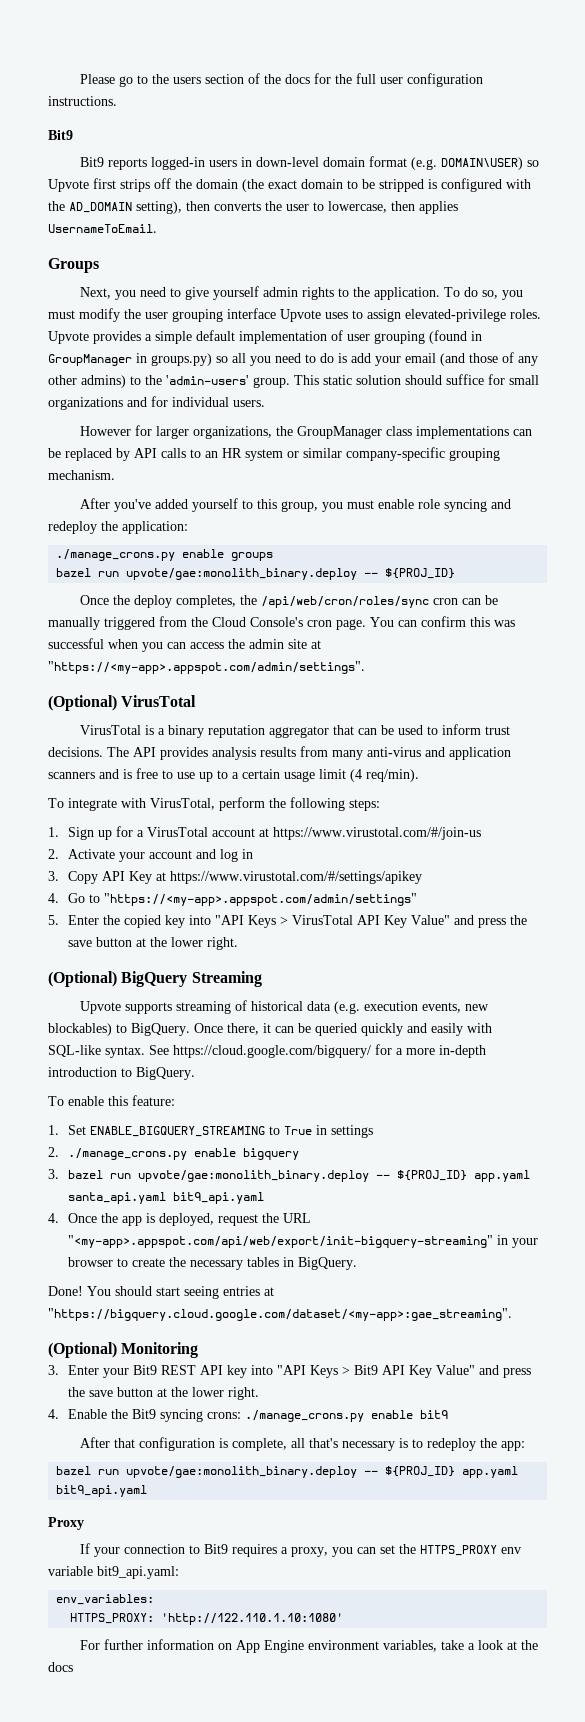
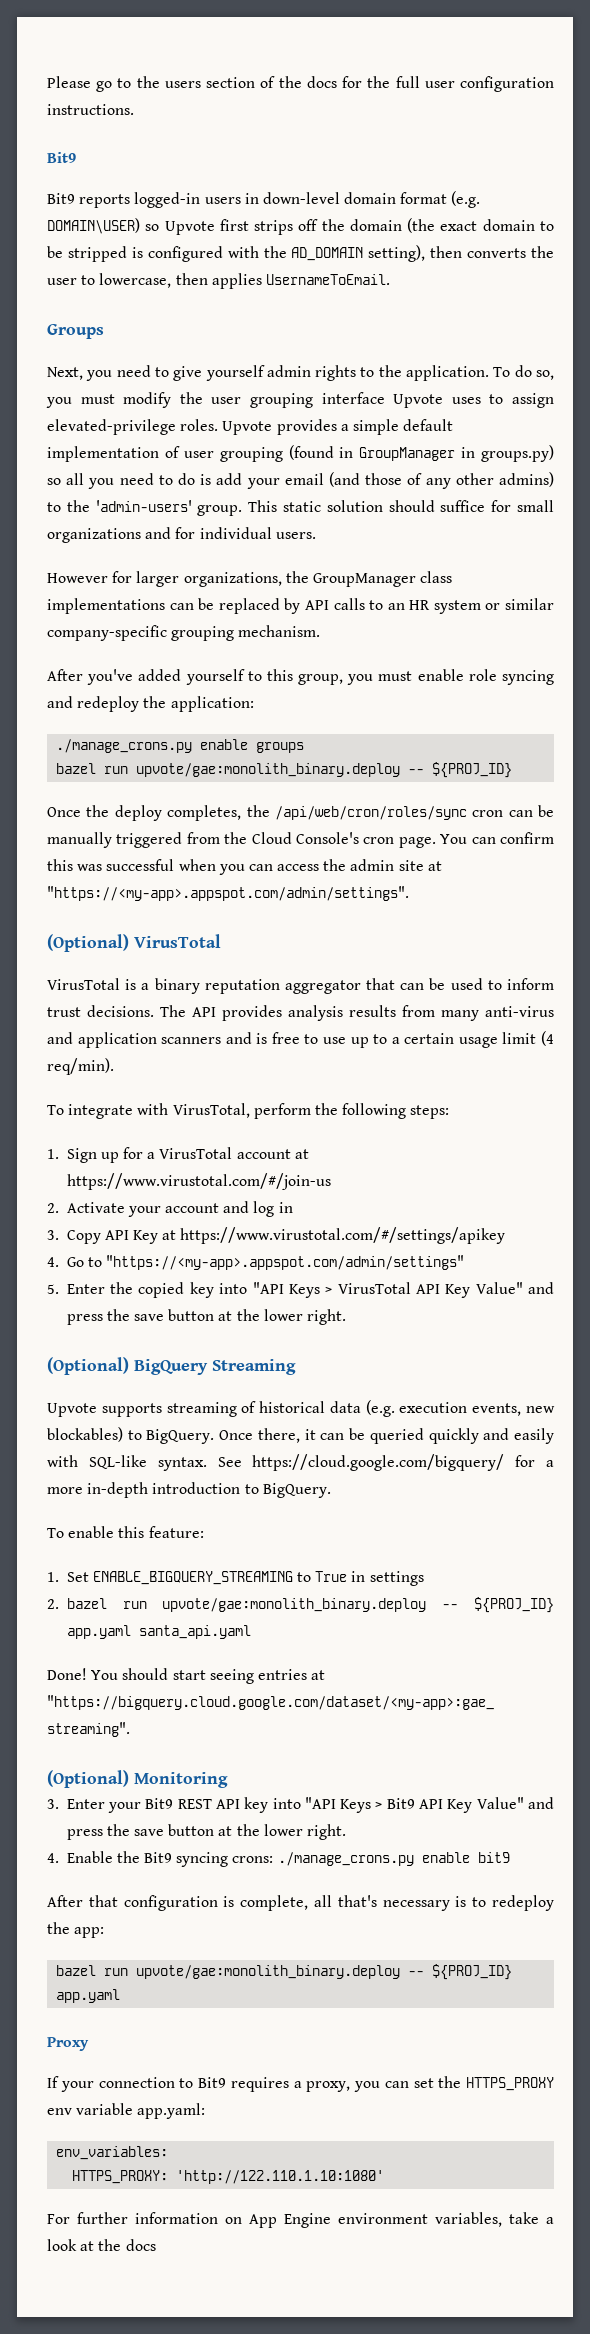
[67,1148,299,1160] [48,1169,59,1179] ./manage_crons.py enable bigquery // 3. -> (59, 1604) none
[172,1192,264,1204] [48,1213,311,1226] [67,1235,538,1248] [67,1257,357,1270] bit9_api.yaml // 4. Once the app is deployed, request the URL "<my-app>.appspot.com/api/web/export/init-bigquery-streaming" in your browser to create the necessary tables in BigQuery. -> (251, 1632) none
[56,1485,148,1497] bit9_api.yaml -> (121, 1996) none
[97,1566,179,1579] bit9_api.yaml: -> [137,2103,206,2119] app.yaml:

